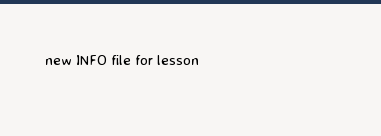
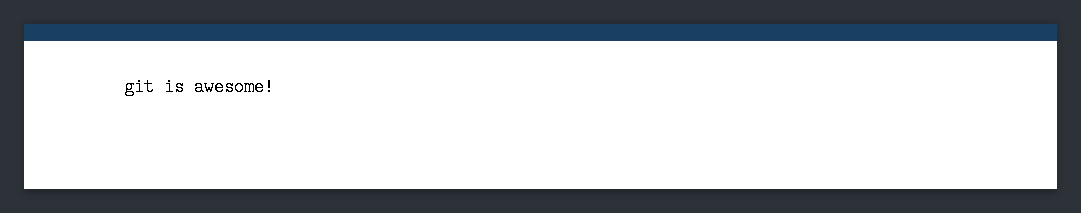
[45,55,199,65] new INFO file for lesson -> [124,78,274,96] git is awesome!

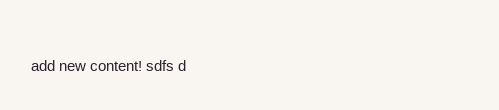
[124,78,274,96] git is awesome! -> [31,60,187,71] add new content! sdfs d

